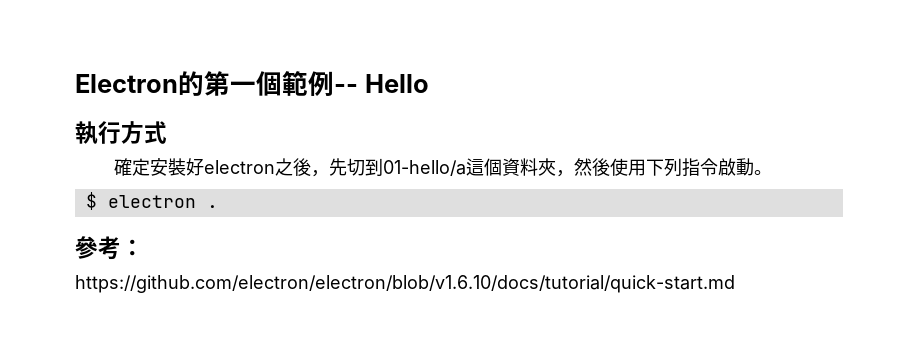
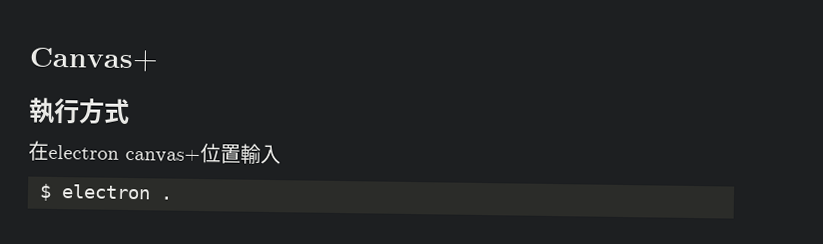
[75,71,429,96] [75,121,167,145] [114,158,773,177] Electron的第一個範例-- Hello // 執行方式 // 確定安裝好electron之後，先切到01-hello/a這個資料夾，然後使用下列指令啟動。 -> [29,47,159,72] [28,97,130,125] [28,140,281,165] Canvas+ // 執行方式 // 在electron canvas+位置輸入
[75,236,144,260] [75,275,735,293] // 參考： // https://github.com/electron/electron/blob/v1.6.10/docs/tutorial/quick-start.md -> (172, 198) none

